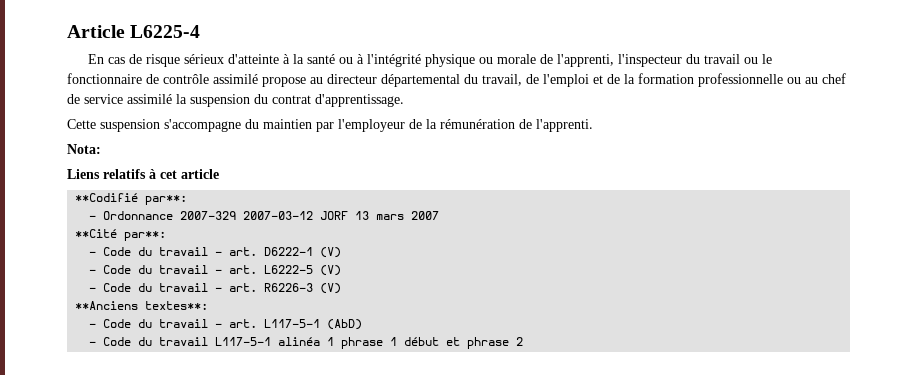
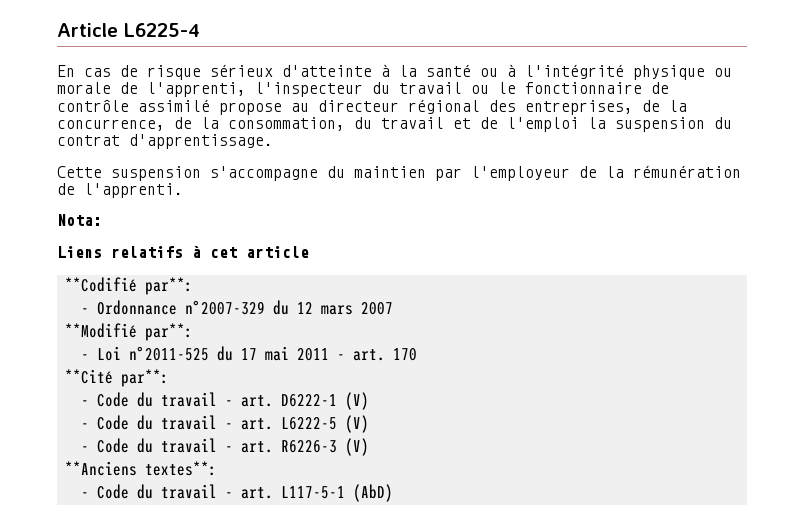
[381,73,846,87] [67,94,172,104] départemental du travail, de l'emploi et de la formation professionnelle ou au chef de service assimilé -> [408,99,687,115] [57,117,579,132] régional des entreprises, de la concurrence, de la consommation, du travail et de l'emploi
[180,211,440,220] 2007-329 2007-03-12 JORF 13 mars 2007 -> [184,300,393,315] [64,323,193,341] [80,346,417,361] n°2007-329 du 12 mars 2007 // **Modifié par**: // - Loi n°2011-525 du 17 mai 2011 - art. 170
[89,337,524,349] // - Code du travail L117-5-1 alinéa 1 phrase 1 début et phrase 2 -> (393, 493) none

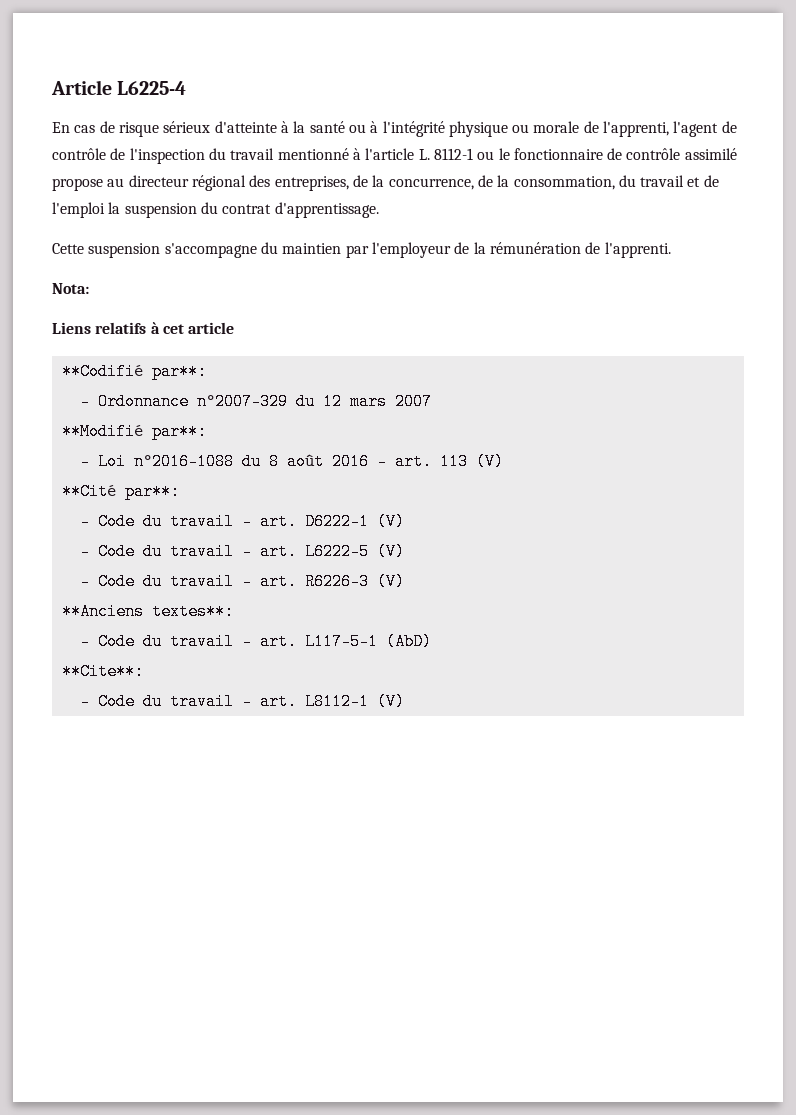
[255,82,462,97] l'inspecteur du travail -> [673,121,737,137] [52,148,473,164] l'agent de contrôle de l'inspection du travail mentionné à l'article L. 8112-1
[128,346,417,361] n°2011-525 du 17 mai 2011 - art. 170 -> [133,453,504,470] n°2016-1088 du 8 août 2016 - art. 113 (V)
(393, 493) none -> [61,663,144,680] [79,693,405,710] // **Cite**: // - Code du travail - art. L8112-1 (V)

